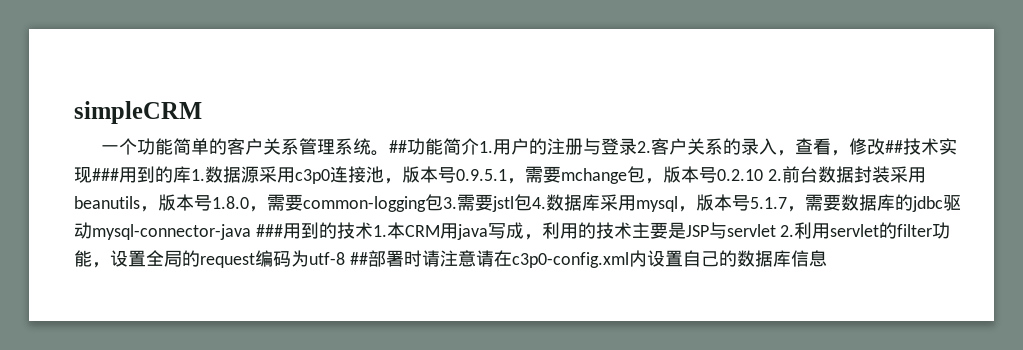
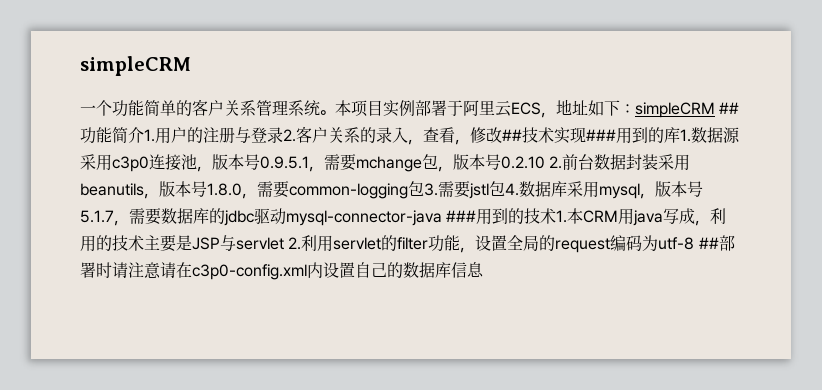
(390, 153) none -> [335,99,715,118] 本项目实例部署于阿里云ECS，地址如下：simpleCRM

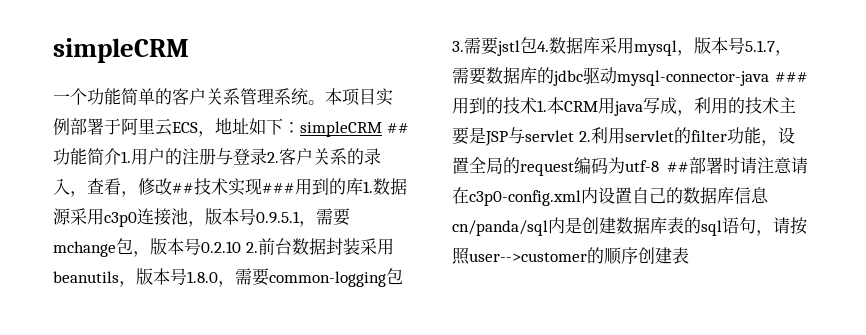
(484, 269) none -> [452,217,807,236] [452,247,689,265] cn/panda/sql内是创建数据库表的sql语句，请按照user-->customer的顺序创建表

